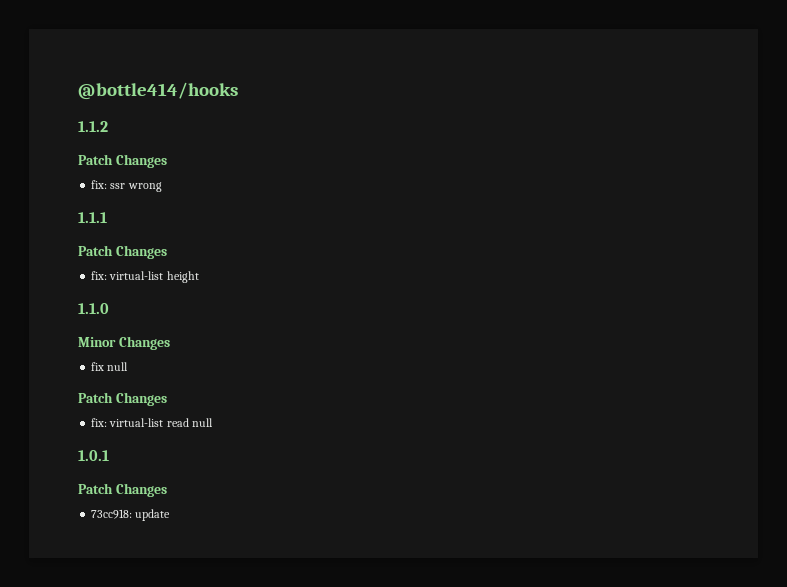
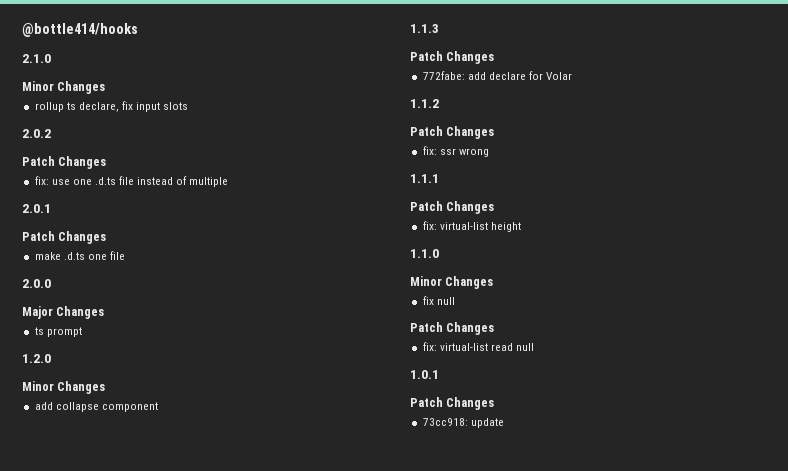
(238, 91) none -> [22,54,51,63] [22,81,106,94] [34,101,189,112] [22,129,51,138] [22,156,107,169] [34,176,229,187] [22,204,51,213] [22,231,107,244] [34,251,125,260] [22,279,51,288] [22,306,105,319] [34,327,82,337] [22,354,51,363] [22,381,106,394] [34,402,158,412] [410,24,439,33] [410,51,495,64] [422,71,573,80] // 2.1.0 // Minor Changes // rollup ts declare, fix input slots // 2.0.2 // Patch Changes // fix: use one .d.ts file instead of multiple // 2.0.1 // Patch Changes // make .d.ts one file // 2.0.0 // Major Changes // ts prompt // 1.2.0 // Minor Changes // add collapse component // 1.1.3 // Patch Changes // 772fabe: add declare for Volar

